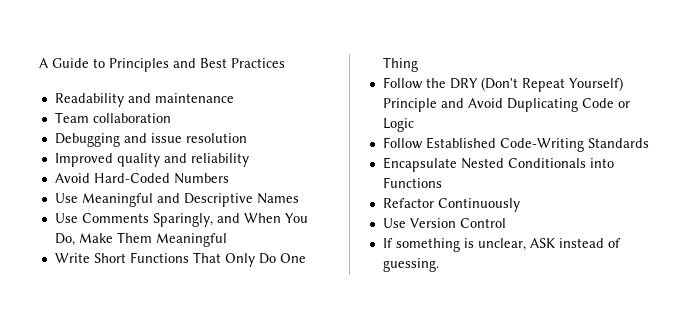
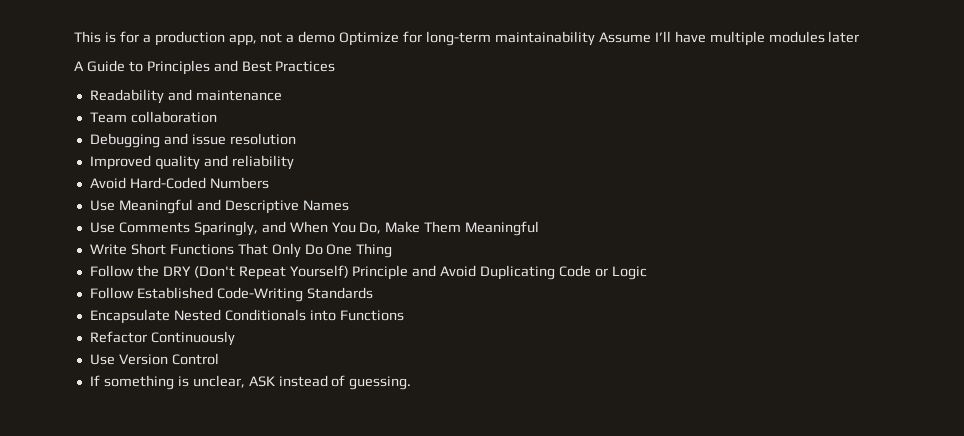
(39, 63) none -> [74,31,860,46] This is for a production app, not a demo Optimize for long-term maintainability Assume I’ll have multiple modules later //

